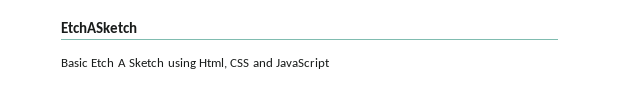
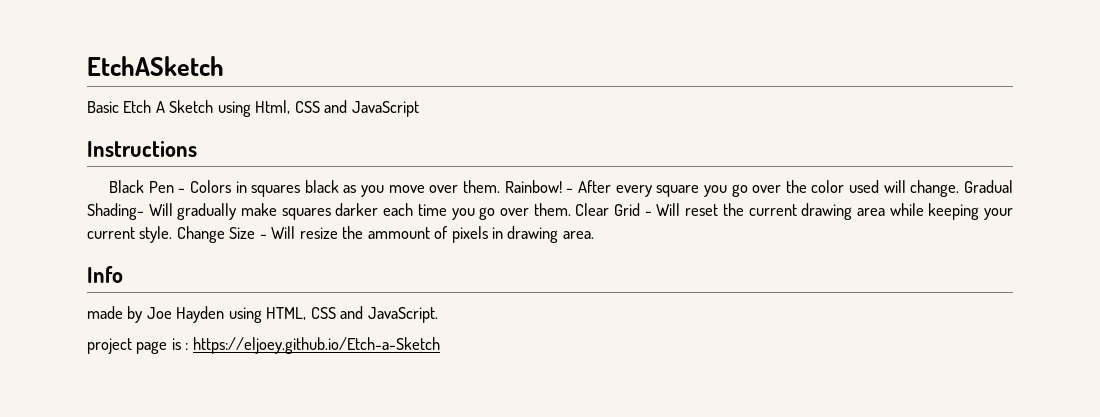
(330, 63) none -> [87,141,197,157] [108,180,1013,197] [87,203,1013,220] [87,226,594,243] [87,266,123,283] [87,306,438,323] [87,337,440,354] // Instructions // Black Pen - Colors in squares black as you move over them. Rainbow! - After every square you go over the color used will change. Gradual Shading- Will gradually make squares darker each time you go over them. Clear Grid - Will reset the current drawing area while keeping your current style. Change Size - Will resize the ammount of pixels in drawing area. // Info // made by Joe Hayden using HTML, CSS and JavaScript. // project page is : https://eljoey.github.io/Etch-a-Sketch

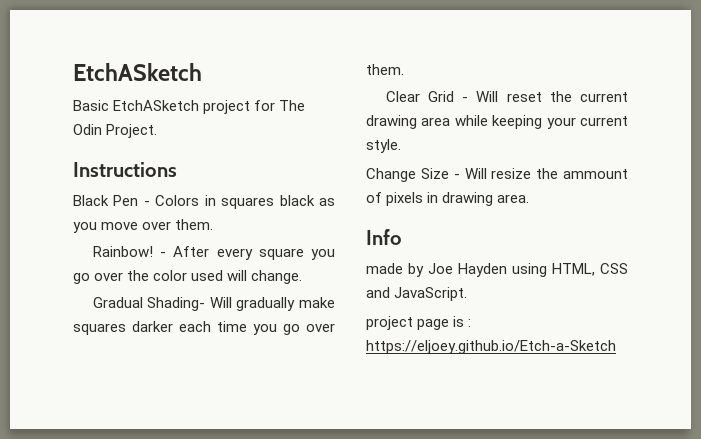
[123,100,419,117] Etch A Sketch using Html, CSS and JavaScript -> [113,100,306,114] [73,124,158,138] EtchASketch project for The Odin Project.
(501, 186) none -> (214, 224) //
(960, 188) none -> (303, 277) //
(571, 209) none -> (404, 69) //
(173, 234) none -> (401, 146) //

